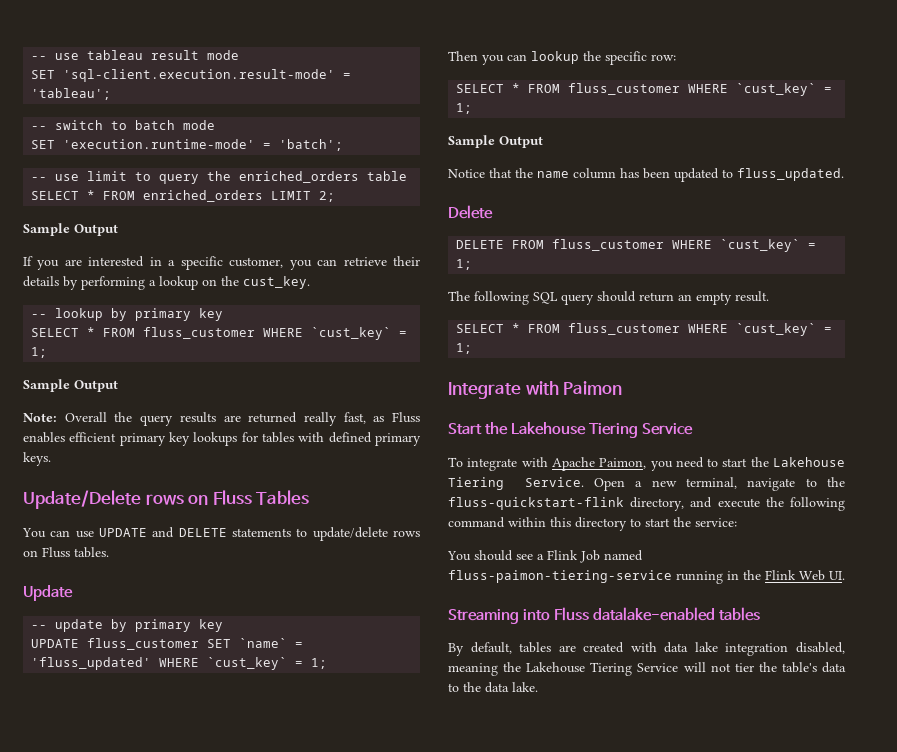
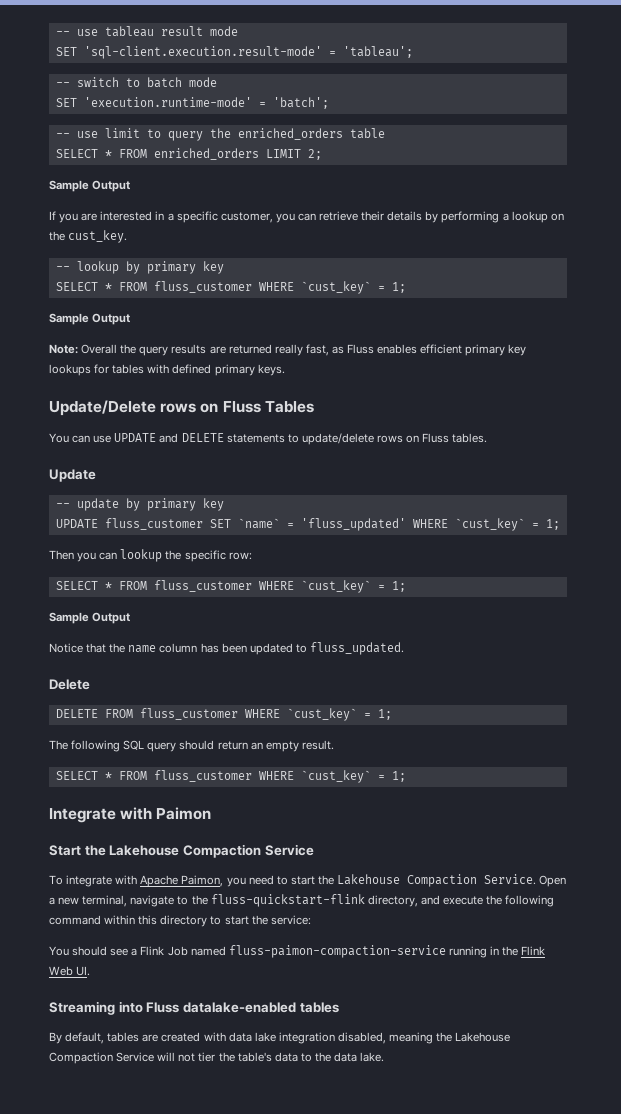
[588,423,638,438] Tiering -> [182,844,261,858] Compaction
[448,477,504,490] Tiering -> [407,874,478,887] Compaction
[448,570,672,583] fluss-paimon-tiering-service -> [228,945,446,958] fluss-paimon-compaction-service
[590,662,633,676] Tiering -> [49,1052,113,1064] Compaction

